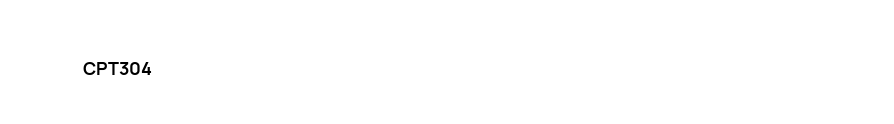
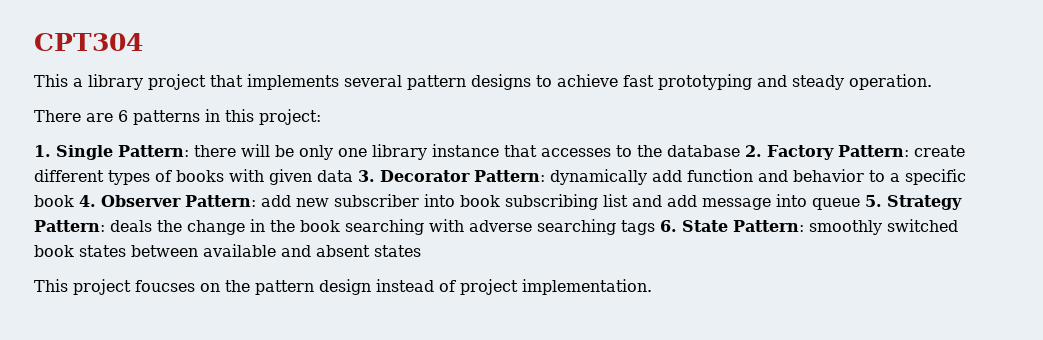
(152, 68) none -> [34,74,932,90] [34,109,321,125] [34,144,965,160] [34,169,966,185] [34,194,962,210] [34,219,958,235] [34,244,421,257] [34,279,652,295] // This a library project that implements several pattern designs to achieve fast prototyping and steady operation. // There are 6 patterns in this project: // 1. Single Pattern: there will be only one library instance that accesses to the database 2. Factory Pattern: create different types of books with given data 3. Decorator Pattern: dynamically add function and behavior to a specific book 4. Observer Pattern: add new subscriber into book subscribing list and add message into queue 5. Strategy Pattern: deals the change in the book searching with adverse searching tags 6. State Pattern: smoothly switched book states between available and absent states // This project foucses on the pattern design instead of project implementation.

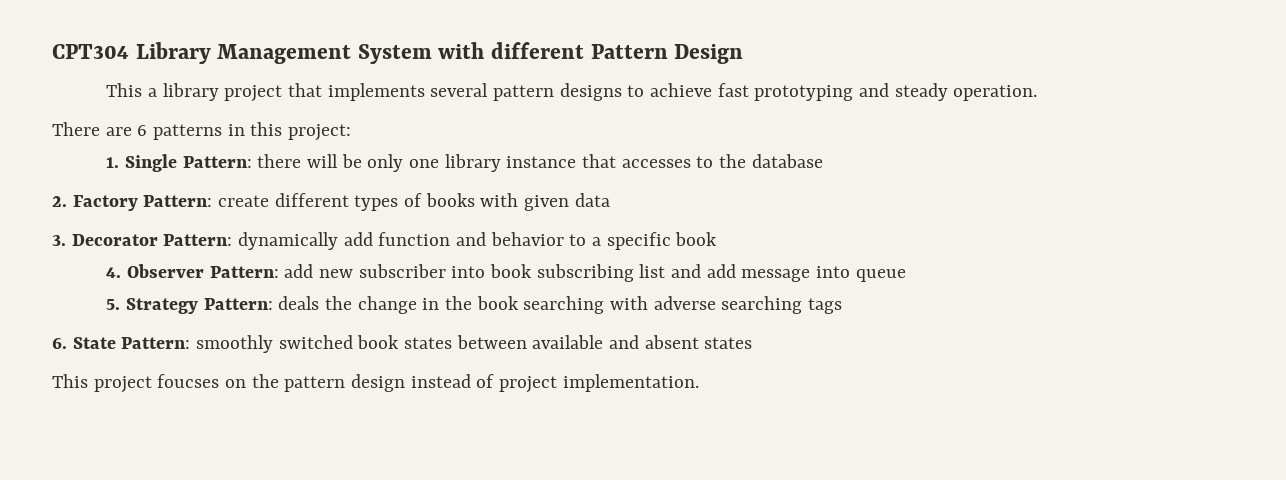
(143, 42) none -> [135,42,744,64] Library Management System with different Pattern Design
(740, 151) none -> (823, 161) //
(353, 176) none -> (610, 200) //
(74, 201) none -> (718, 239) //
(860, 204) none -> (906, 275) //
(655, 227) none -> (843, 306) //

